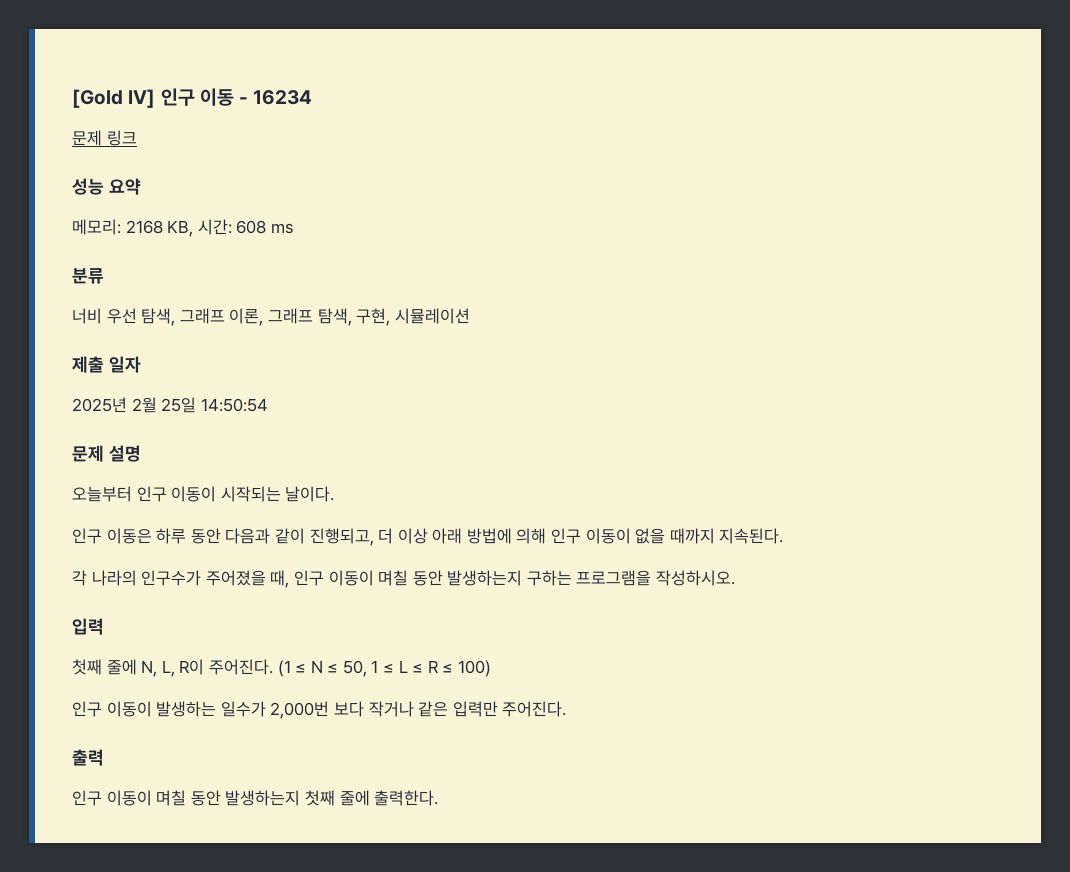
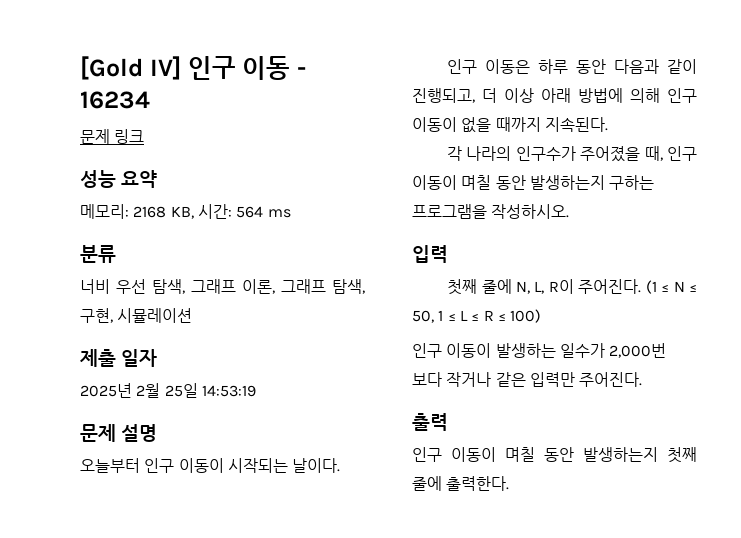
[236,220,267,234] 608 -> [236,206,264,218] 564
[200,398,268,412] 14:50:54 -> [201,385,256,397] 14:53:19

